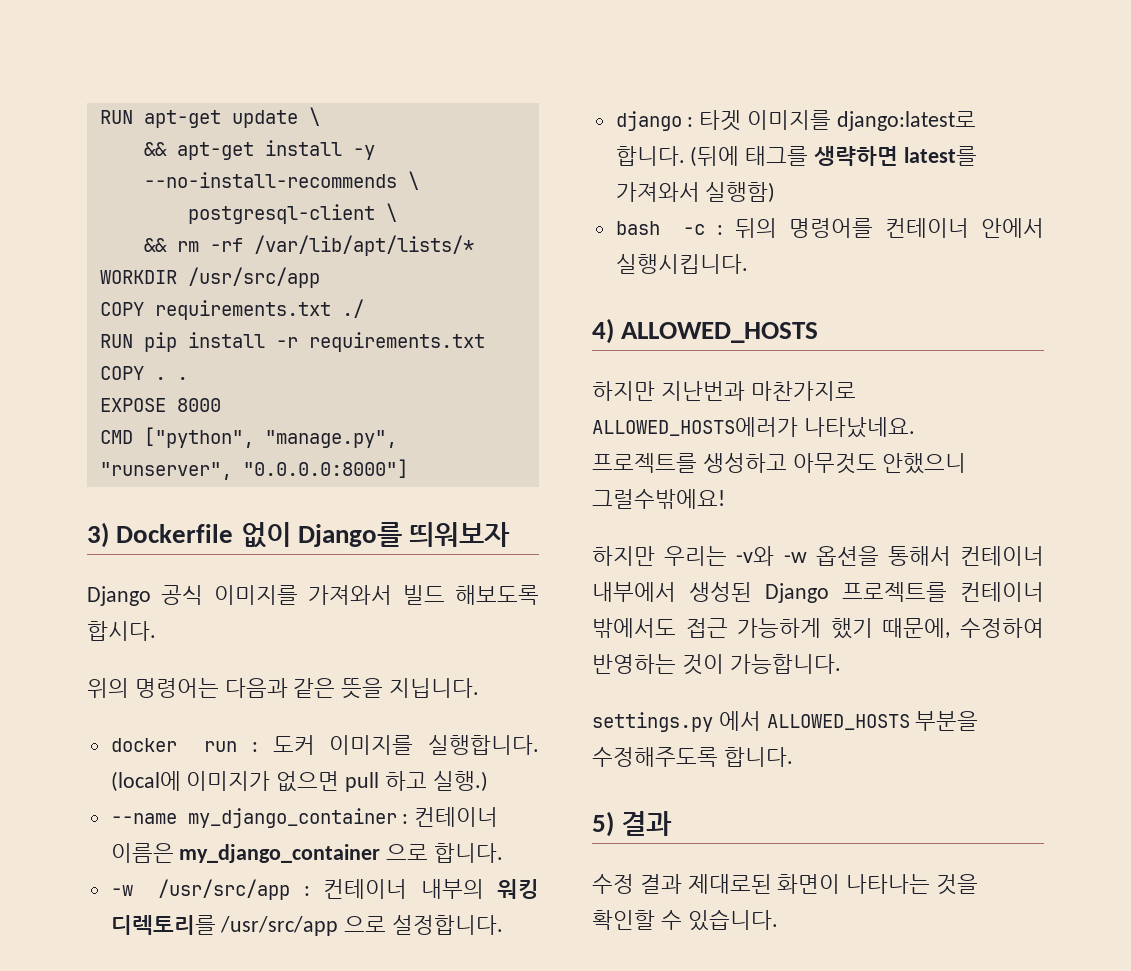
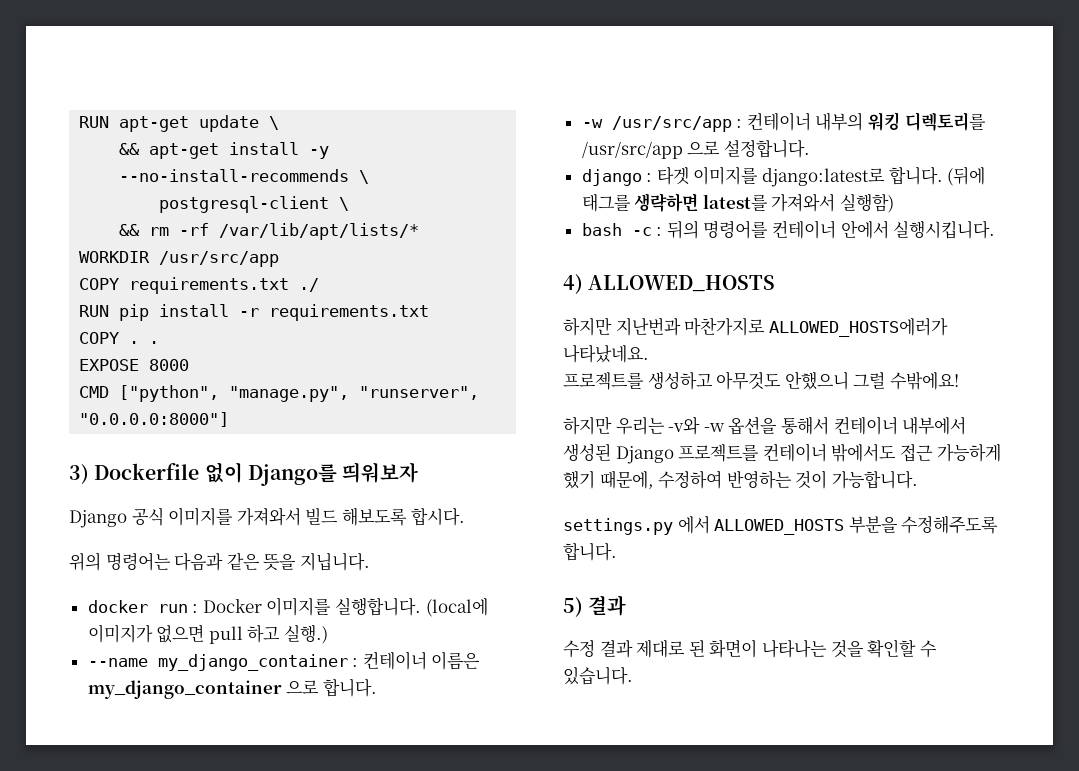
[272,735,315,755] 도커 -> [202,599,262,613] Docker
[592,489,725,509] 그럴수밖에요! -> [853,372,959,390] 그럴 수밖에요!
[687,874,772,894] 제대로된 -> [636,639,705,658] 제대로 된

